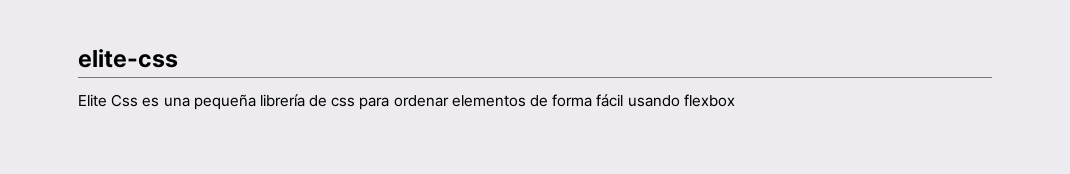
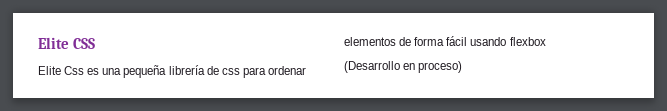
[78,49,178,68] elite-css -> [38,37,95,49] Elite CSS
(735, 100) none -> [344,61,463,73] // (Desarrollo en proceso)

